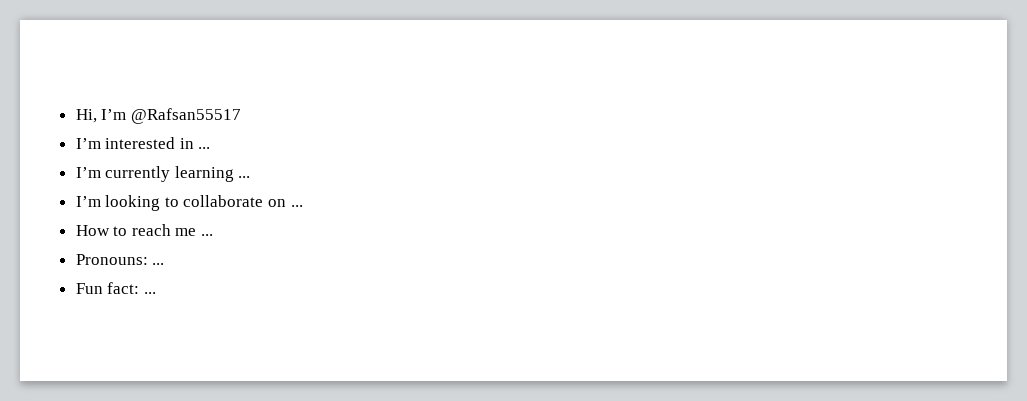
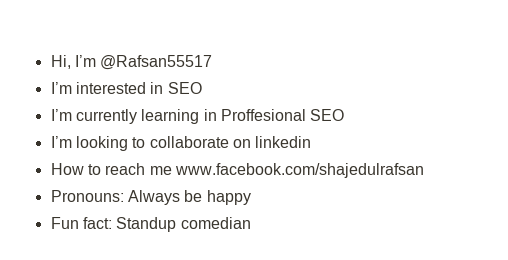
[198,147,211,149] ... -> [167,82,202,94] SEO
[238,176,251,178] ... -> [203,109,345,121] in Proffesional SEO
[290,205,303,207] ... -> [255,136,312,148] linkedin
[201,234,214,236] ... -> [174,163,424,178] www.facebook.com/shajedulrafsan
[152,263,165,265] ... -> [127,190,251,205] Always be happy
[143,292,156,294] ... -> [116,217,251,232] Standup comedian

